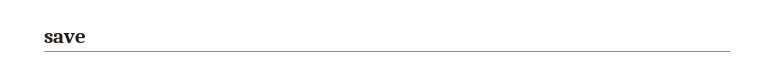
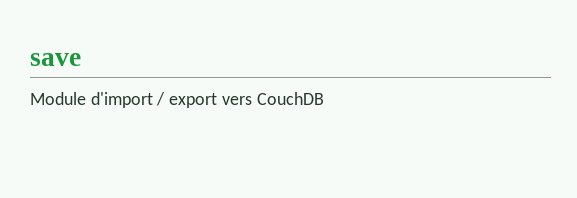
(86, 38) none -> [30,92,324,108] // Module d'import / export vers CouchDB

